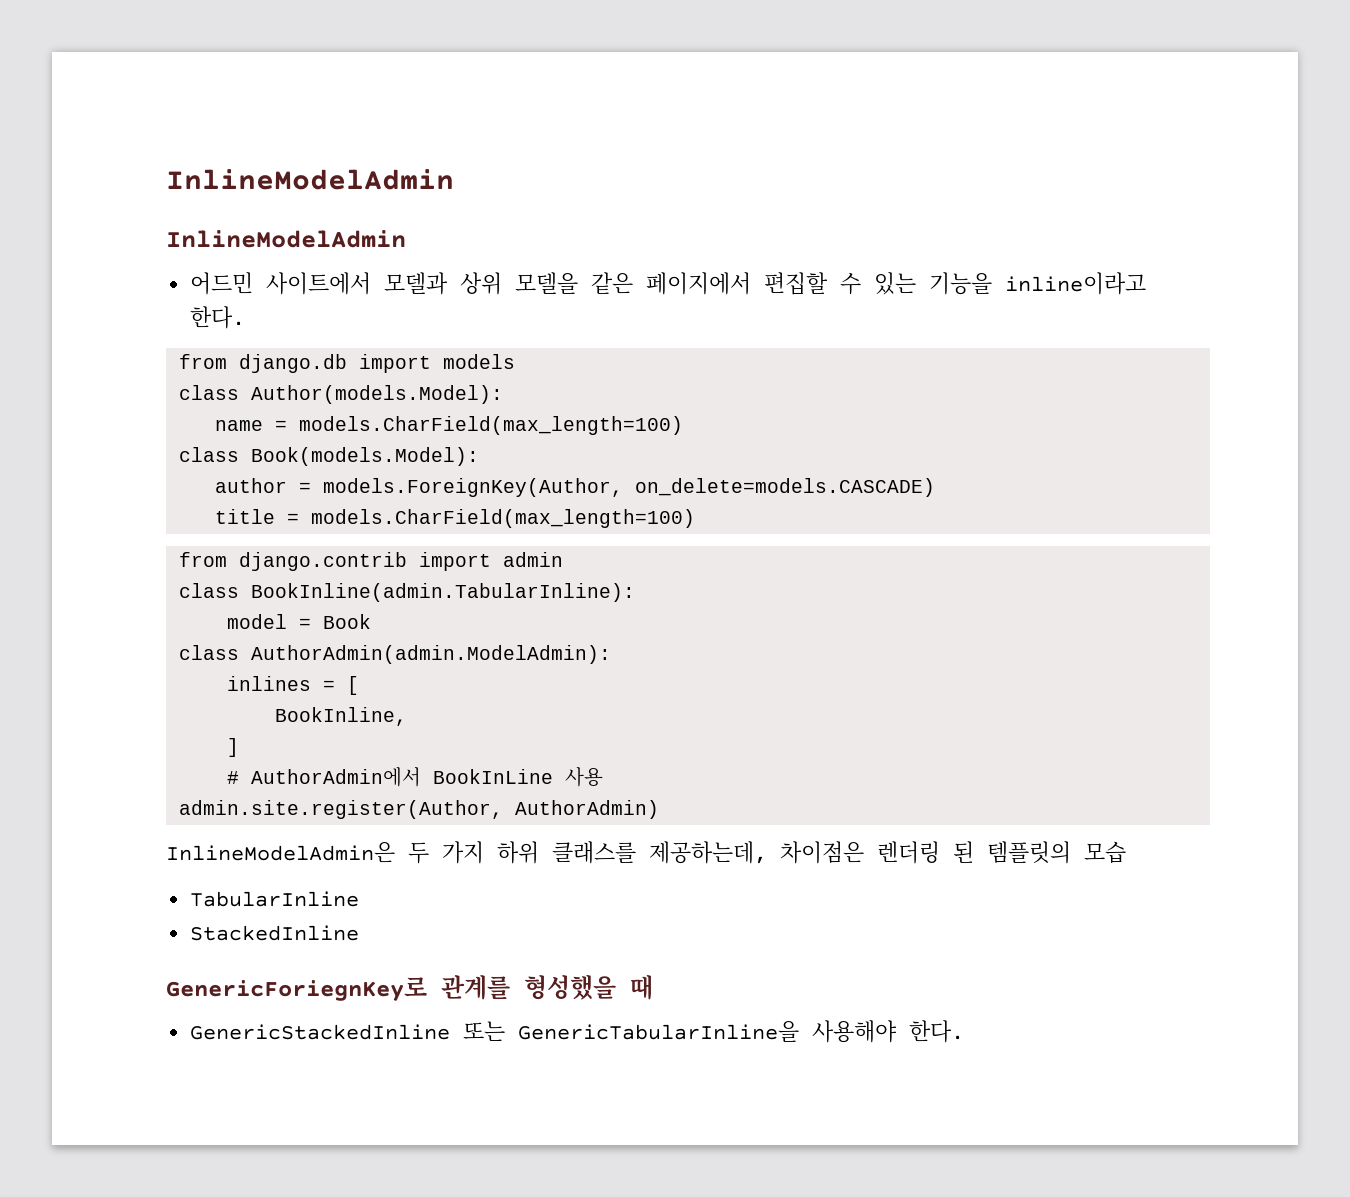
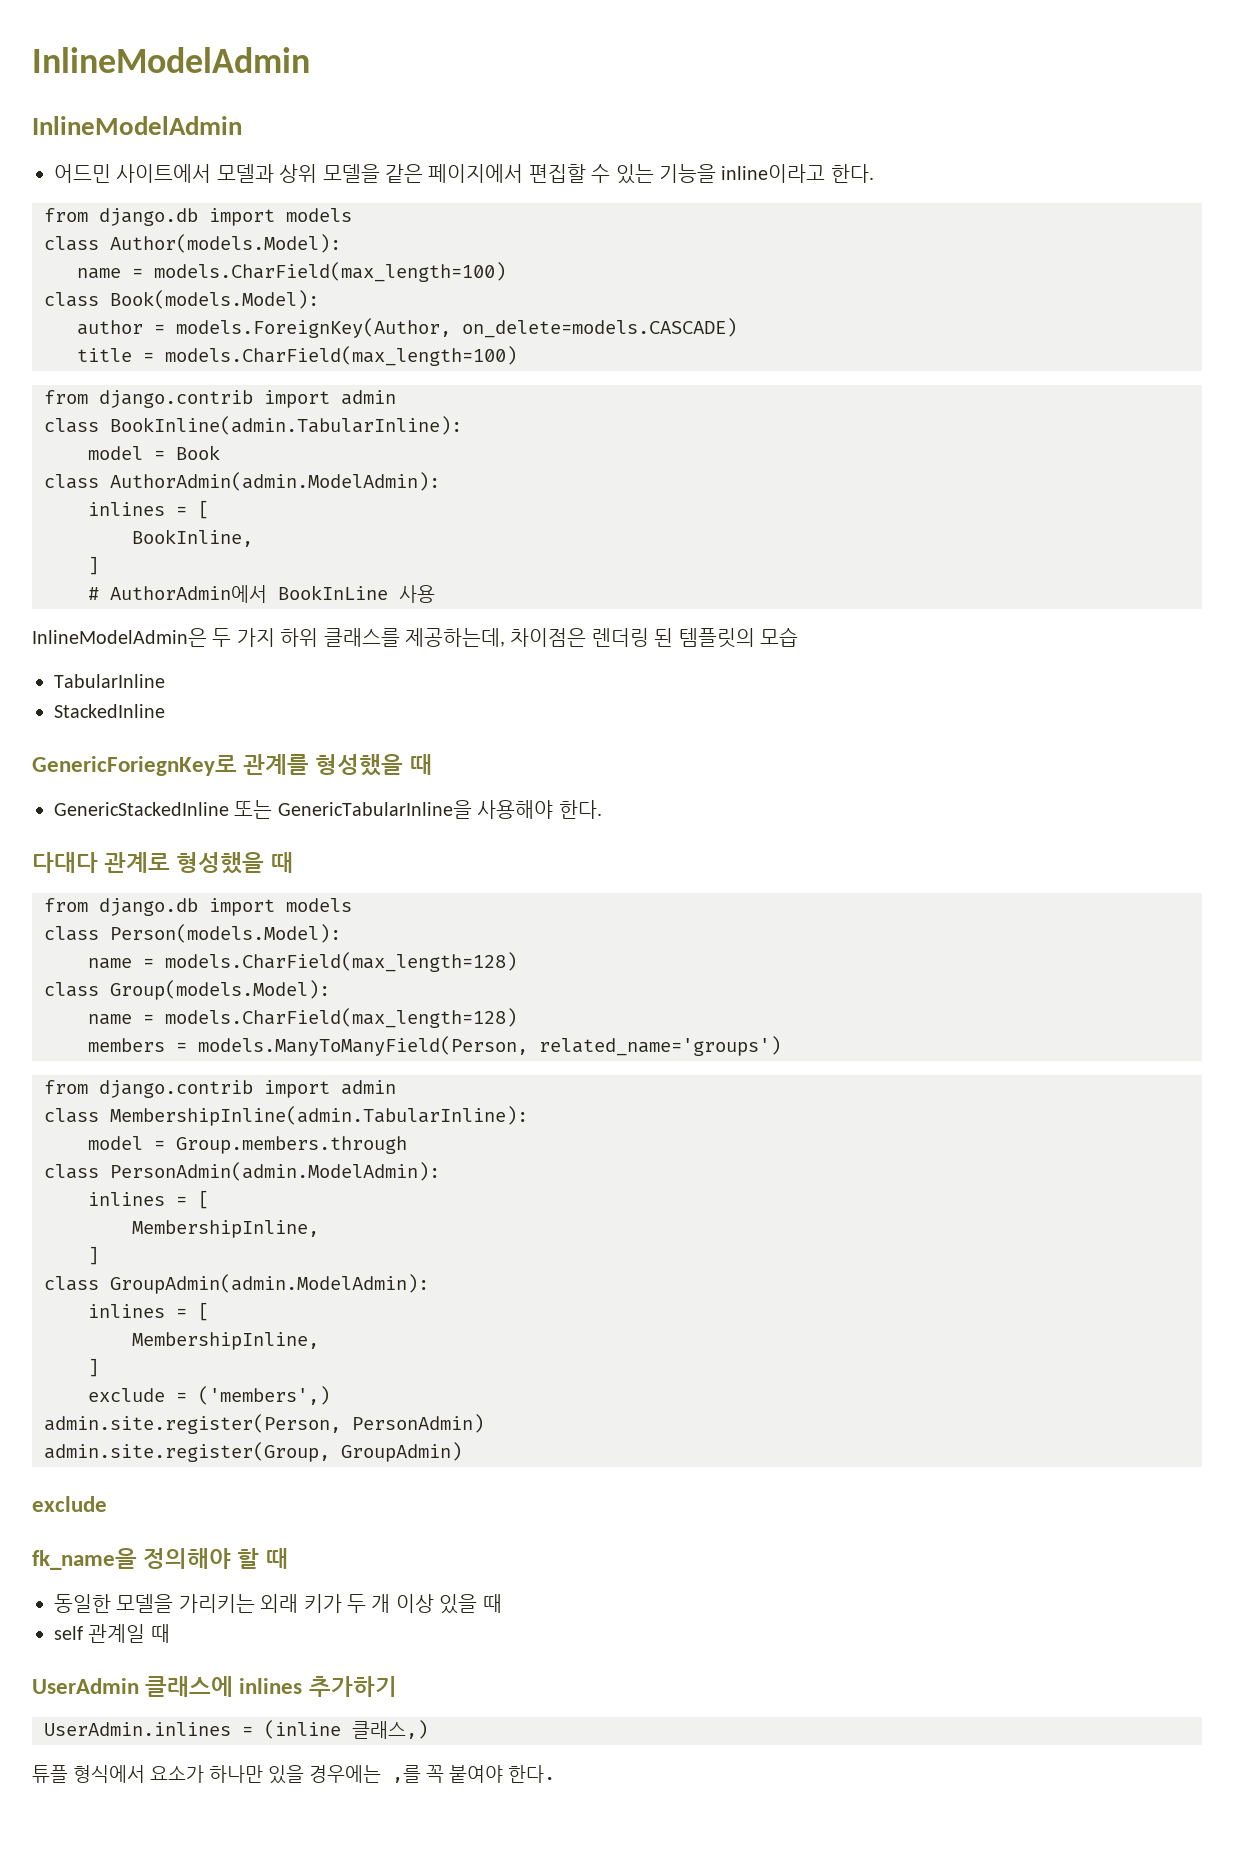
[179,800,660,819] // admin.site.register(Author, AuthorAdmin) -> (435, 594) none
(965, 1031) none -> [32,852,293,874] [44,898,352,916] [44,924,341,943] [88,952,517,972] [44,980,330,1000] [88,1008,517,1028] [88,1036,781,1056] [44,1080,396,1098] [44,1106,528,1126] [88,1136,407,1154] [44,1162,440,1181] [88,1190,209,1209] [132,1220,319,1238] [88,1246,99,1265] [44,1274,429,1294] [88,1302,209,1321] [132,1332,319,1350] [88,1358,99,1377] [88,1386,330,1405] [44,1414,484,1434] [44,1442,462,1462] [32,1496,107,1512] [32,1548,288,1570] [54,1594,502,1614] [54,1624,170,1643] [32,1676,397,1697] [44,1720,428,1739] [32,1765,555,1784] // 다대다 관계로 형성했을 때 // from django.db import models // class Person(models.Model): // name = models.CharField(max_length=128) // class Group(models.Model): // name = models.CharField(max_length=128) // members = models.ManyToManyField(Person, related_name='groups') // from django.contrib import admin // class MembershipInline(admin.TabularInline): // model = Group.members.through // class PersonAdmin(admin.ModelAdmin): // inlines = [ // MembershipInline, // ] // class GroupAdmin(admin.ModelAdmin): // inlines = [ // MembershipInline, // ] // exclude = ('members',) // admin.site.register(Person, PersonAdmin) // admin.site.register(Group, GroupAdmin) // exclude // fk_name을 정의해야 할 때 // 동일한 모델을 가리키는 외래 키가 두 개 이상 있을 때 // self 관계일 때 // UserAdmin 클래스에 inlines 추가하기 // UserAdmin.inlines = (inline 클래스,) // 튜플 형식에서 요소가 하나만 있을 경우에는 ,를 꼭 붙여야 한다.

